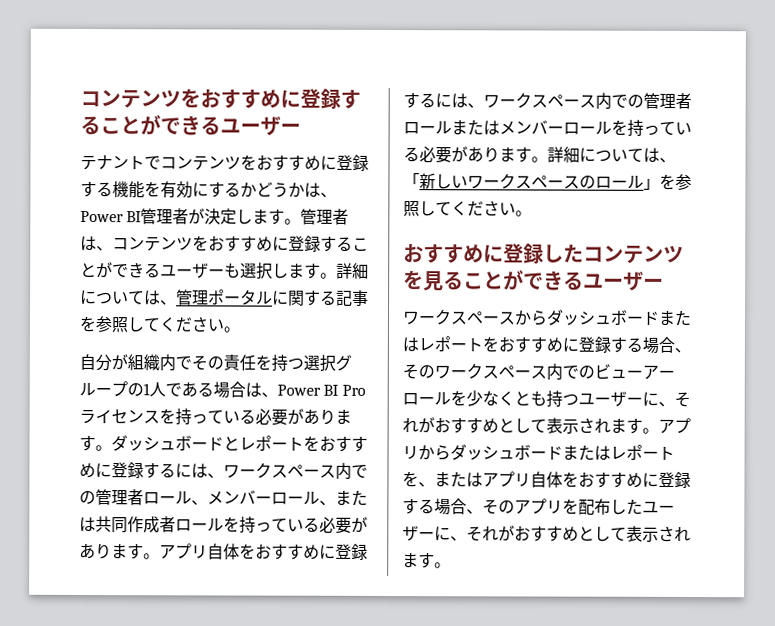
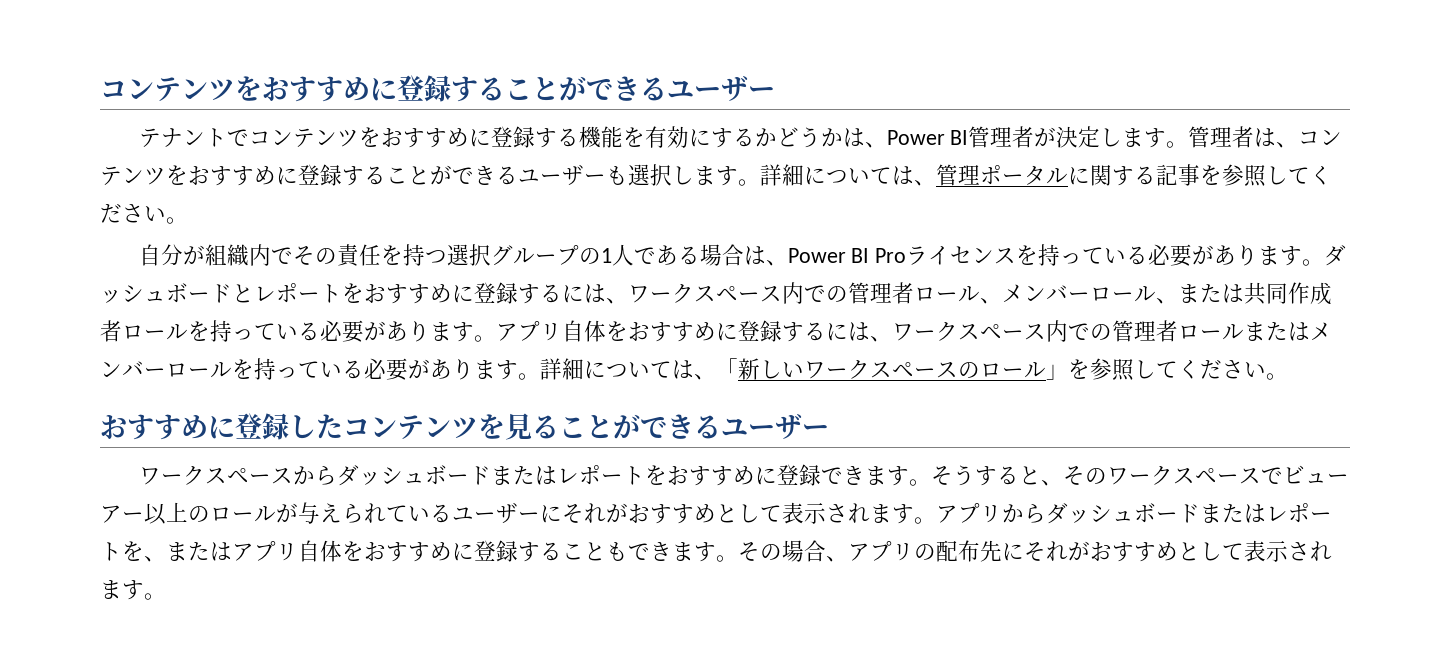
[610,336,675,354] する場合 -> [820,465,1041,486] できます。そうすると
[546,363,595,381] 内での -> [1260,467,1283,484] で
[402,390,675,408] ロールを少なくとも持つユーザーに、 -> [144,502,562,525] 以上のロールが与えられているユーザーに
[434,498,675,516] [402,525,467,542] 場合、そのアプリを配布したユーザーに、 -> [562,540,1024,562] こともできます。その場合、アプリの配布先に

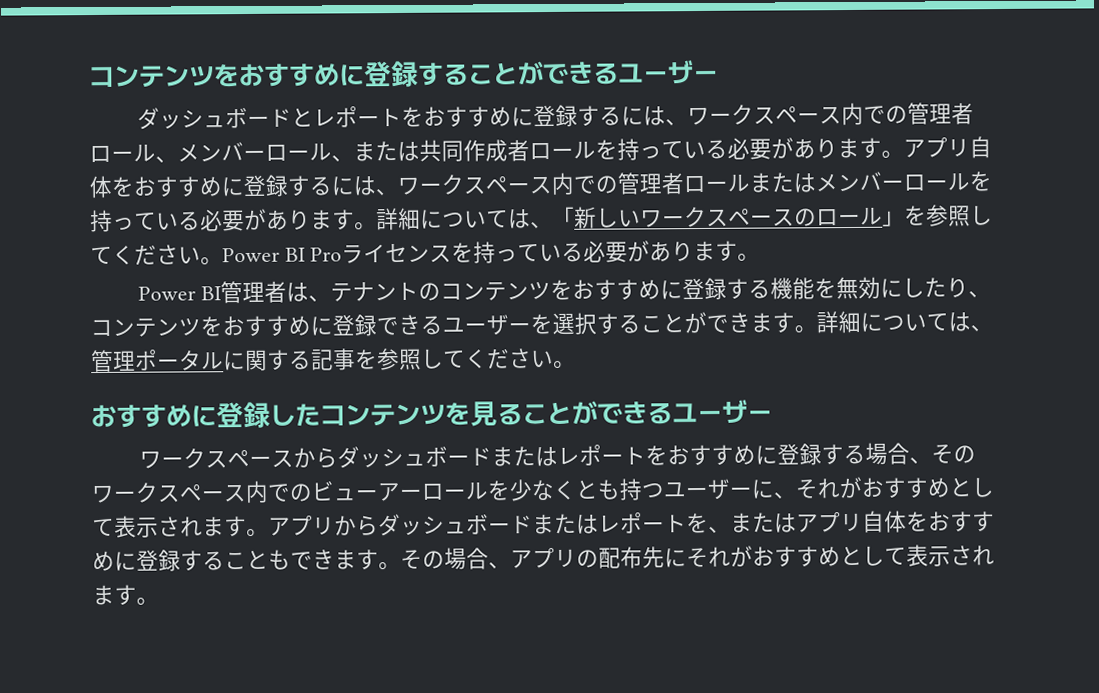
[138,126,1343,148] [100,164,1332,187] [100,203,188,224] [138,244,1325,267] テナントでコンテンツをおすすめに登録する機能を有効にするかどうかは、Power BI管理者が決定します。管理者は、コンテンツをおすすめに登録することができるユーザーも選択します。詳細については、管理ポータルに関する記事を参照してください。 // 自分が組織内でその責任を持つ選択グループの1人である場合は、Power BI Proライセンスを持っている必要があります。 -> (719, 76) none
(1288, 376) none -> [222,240,760,264] [137,276,991,304] [90,310,993,338] [91,347,576,373] Power BI Proライセンスを持っている必要があります。 // Power BI管理者は、テナントのコンテンツをおすすめに登録する機能を無効にしたり、コンテンツをおすすめに登録できるユーザーを選択することができます。詳細については、管理ポータルに関する記事を参照してください。
[820,465,1041,486] できます。そうすると -> [820,442,910,465] する場合
[1260,467,1283,484] で -> [245,480,313,504] 内での
[144,502,452,525] 以上のロールが与えられている -> [421,478,665,502] ロールを少なくとも持つ
(562, 513) none -> [773,491,797,499] 、

